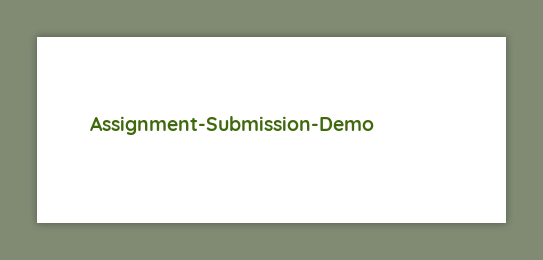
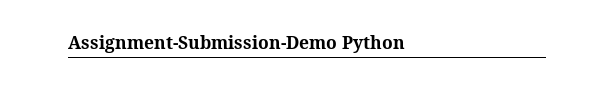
(374, 125) none -> [342,35,405,53] Python

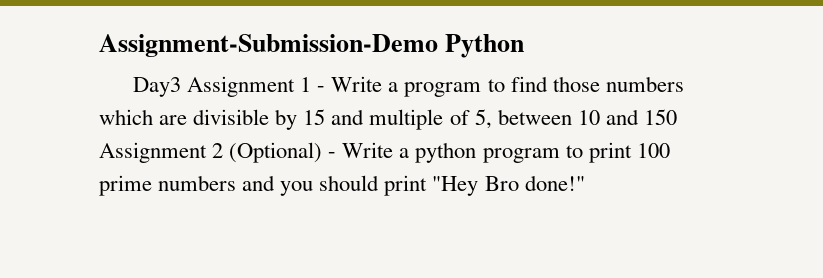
(405, 44) none -> [133,76,684,97] [99,109,677,130] [99,142,670,163] [99,175,585,196] // Day3 Assignment 1 - Write a program to find those numbers which are divisible by 15 and multiple of 5, between 10 and 150 Assignment 2 (Optional) - Write a python program to print 100 prime numbers and you should print "Hey Bro done!"

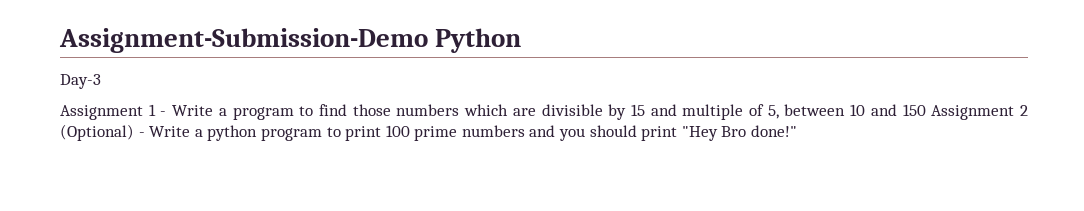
[133,77,182,97] Day3 -> [60,74,101,89] Day-3 //

